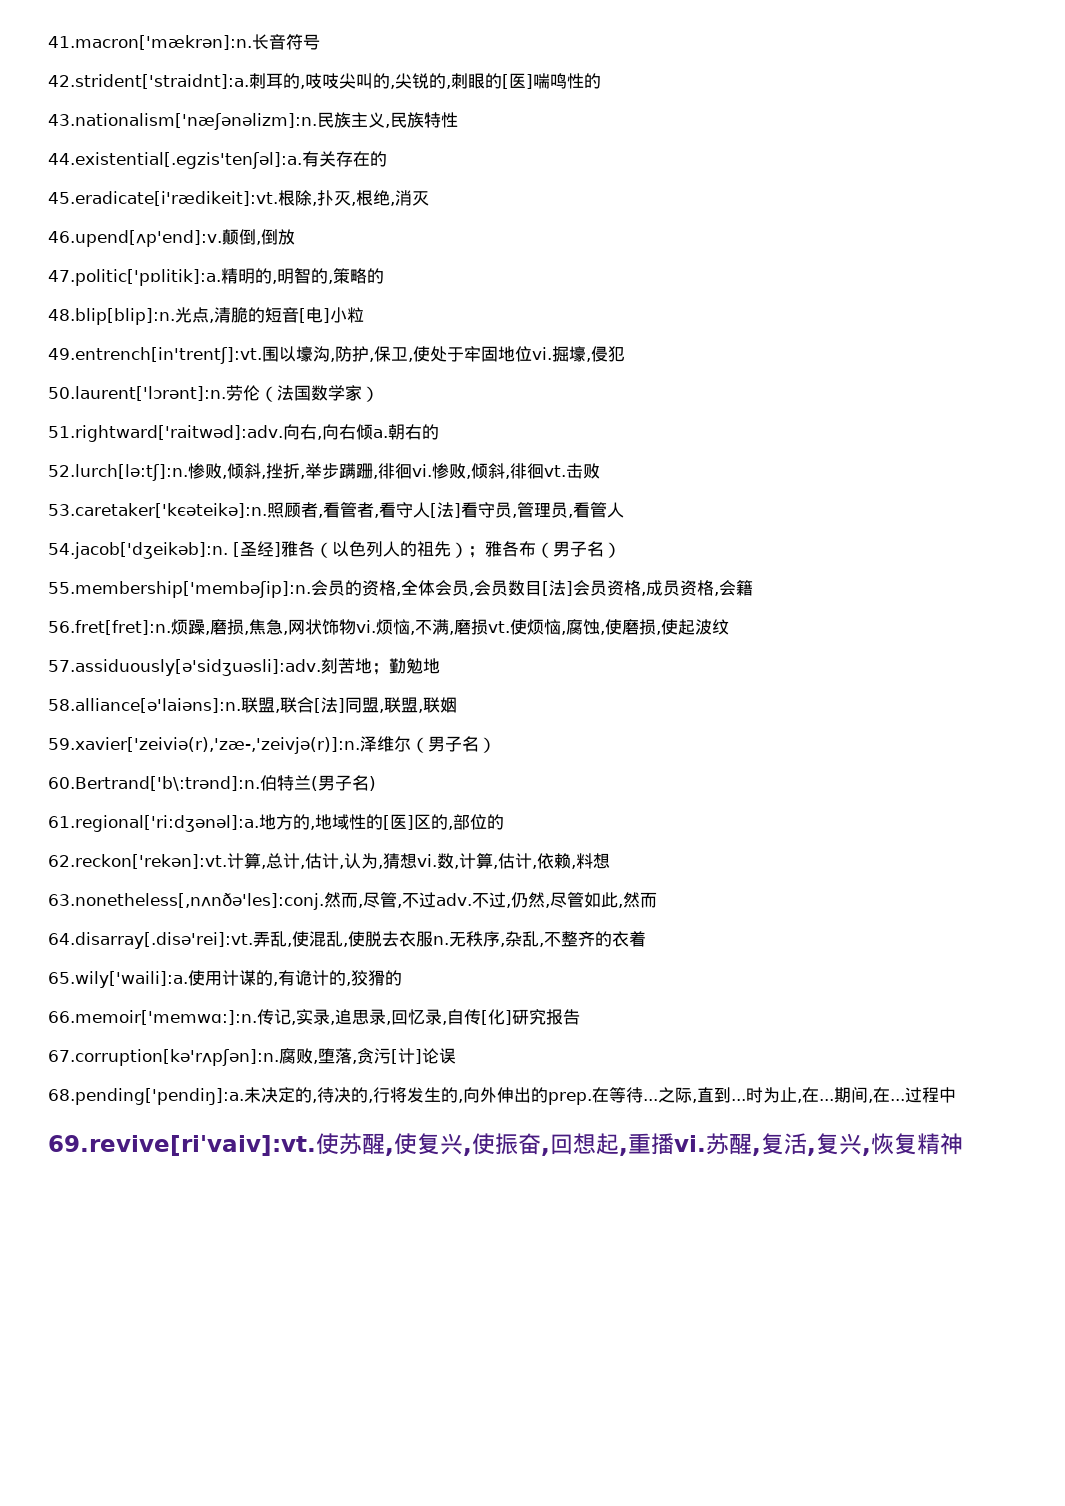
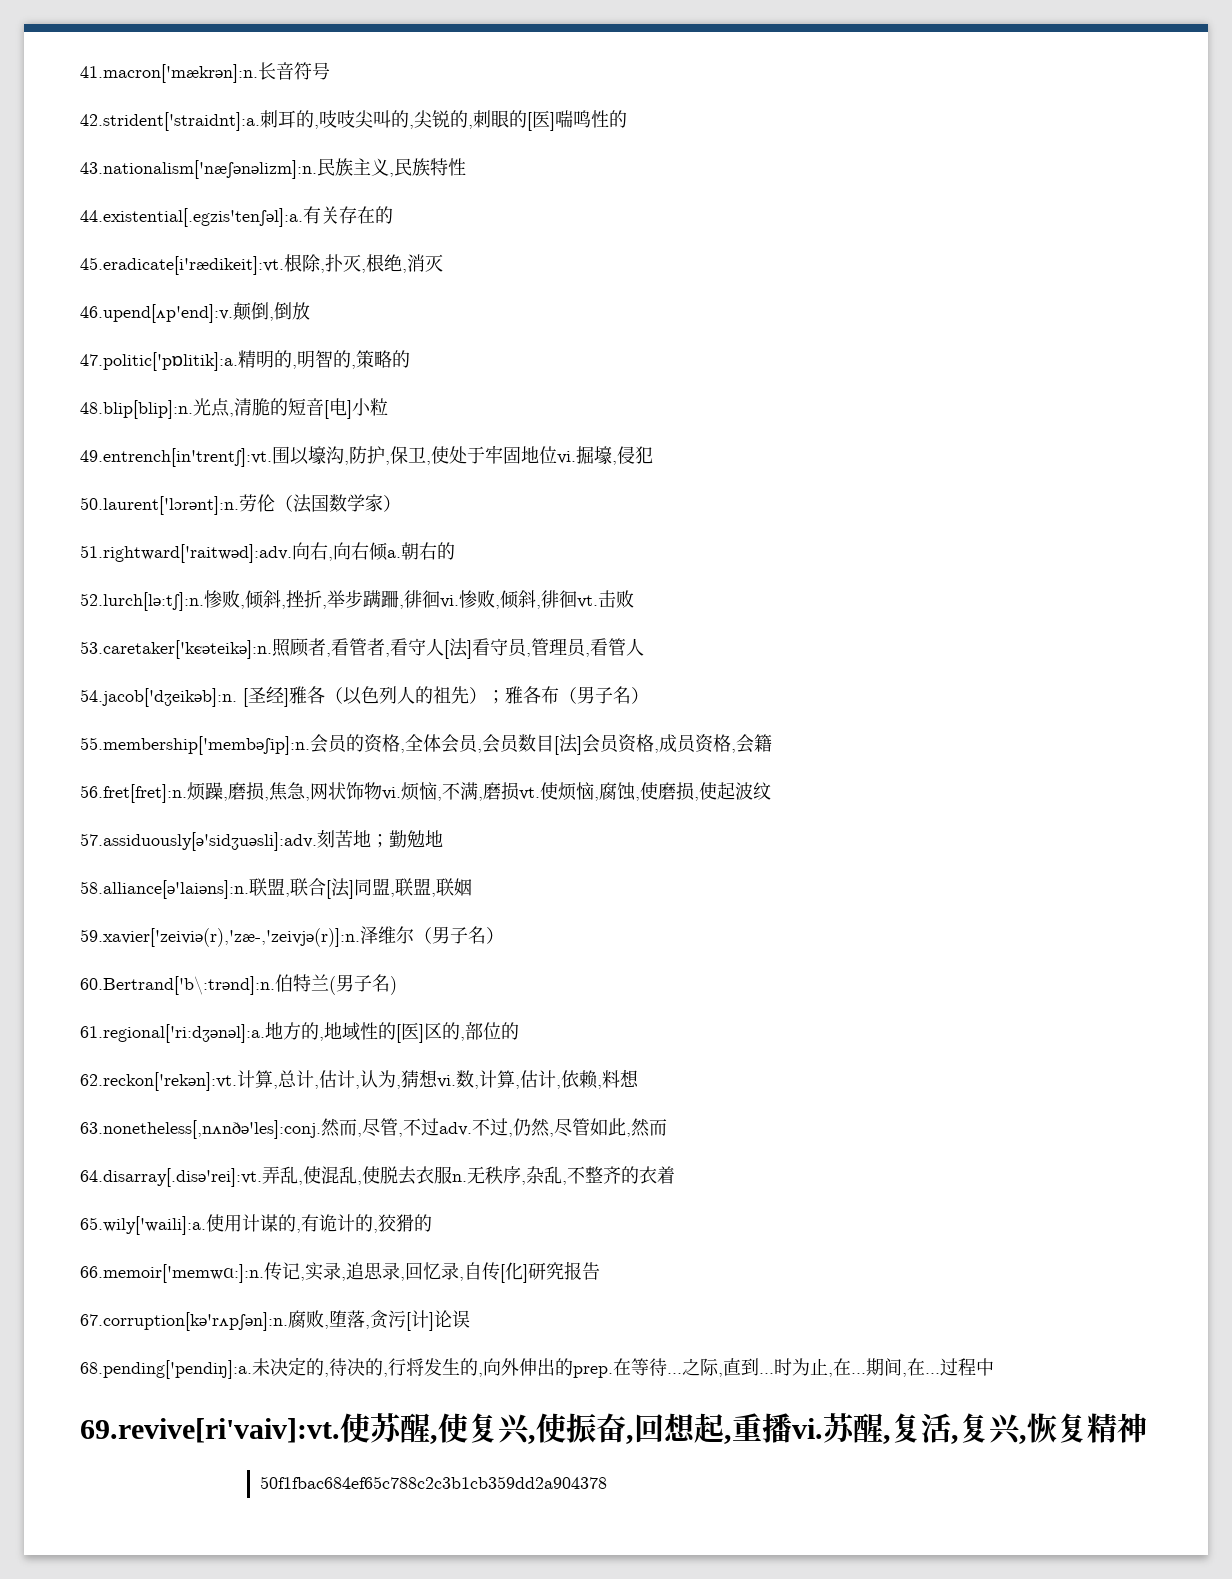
(963, 1144) none -> [259,1476,607,1489] // 50f1fbac684ef65c788c2c3b1cb359dd2a904378

